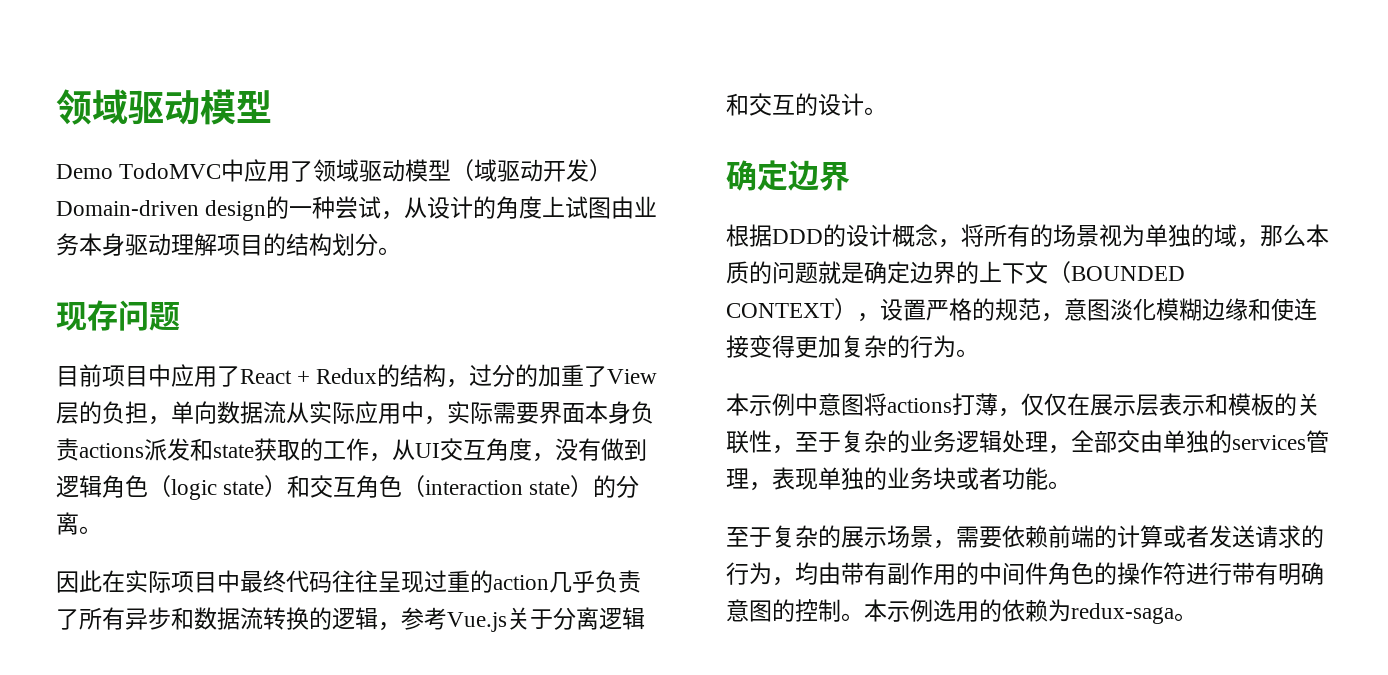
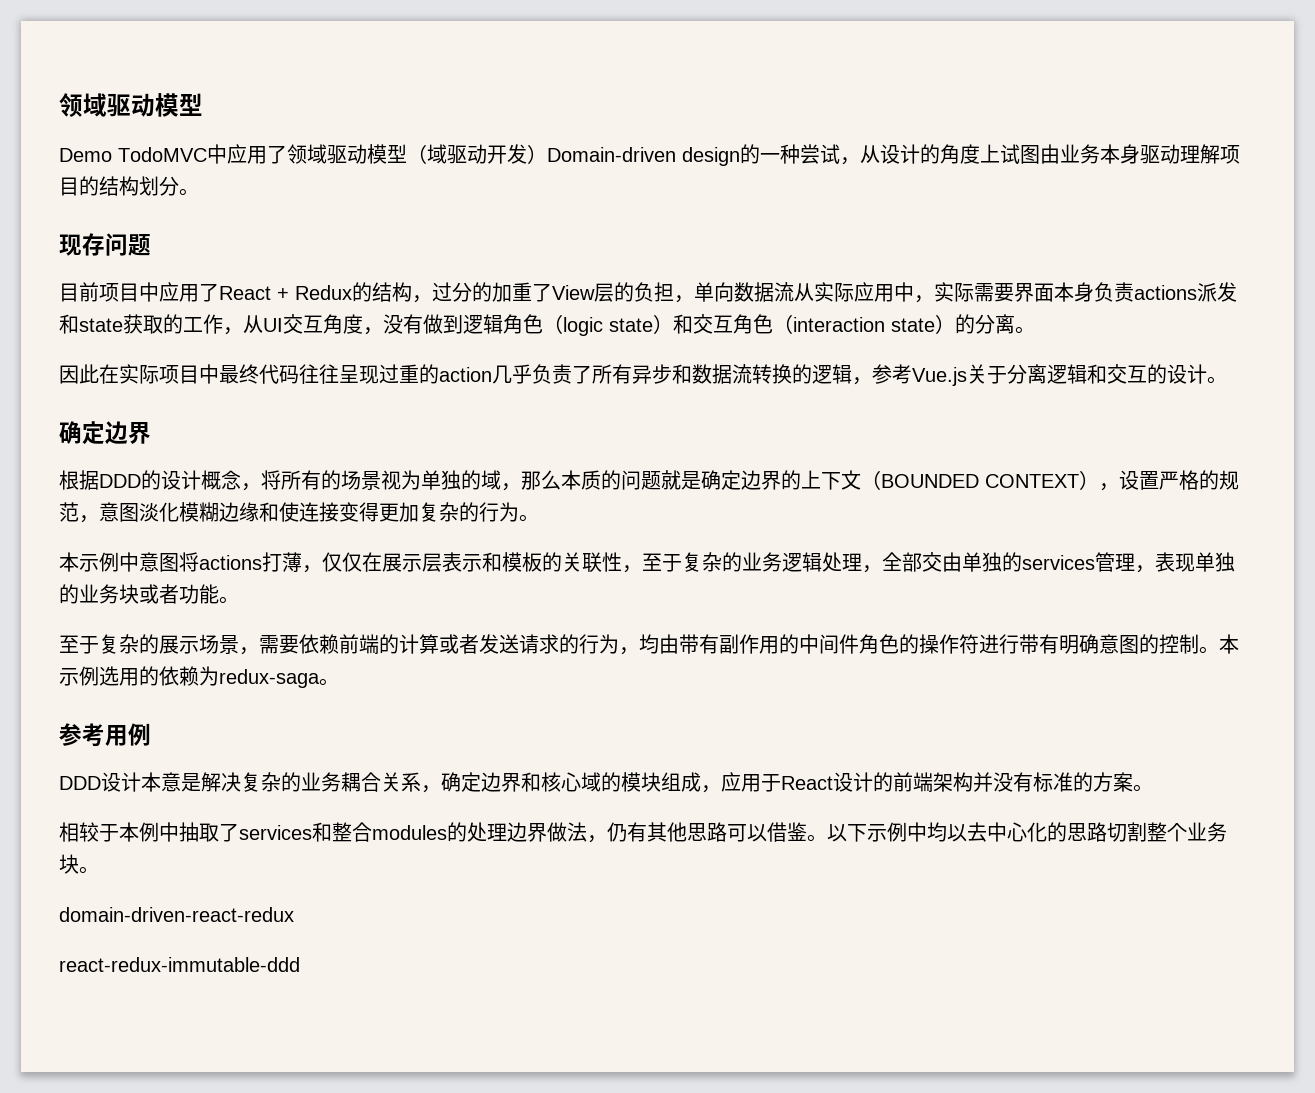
(1197, 617) none -> [59,723,151,747] [59,772,1153,793] [59,822,1227,843] [59,854,99,874] [59,907,294,922] [59,957,300,972] // 参考用例 // DDD设计本意是解决复杂的业务耦合关系，确定边界和核心域的模块组成，应用于React设计的前端架构并没有标准的方案。 // 相较于本例中抽取了services和整合modules的处理边界做法，仍有其他思路可以借鉴。以下示例中均以去中心化的思路切割整个业务块。 // domain-driven-react-redux // react-redux-immutable-ddd

